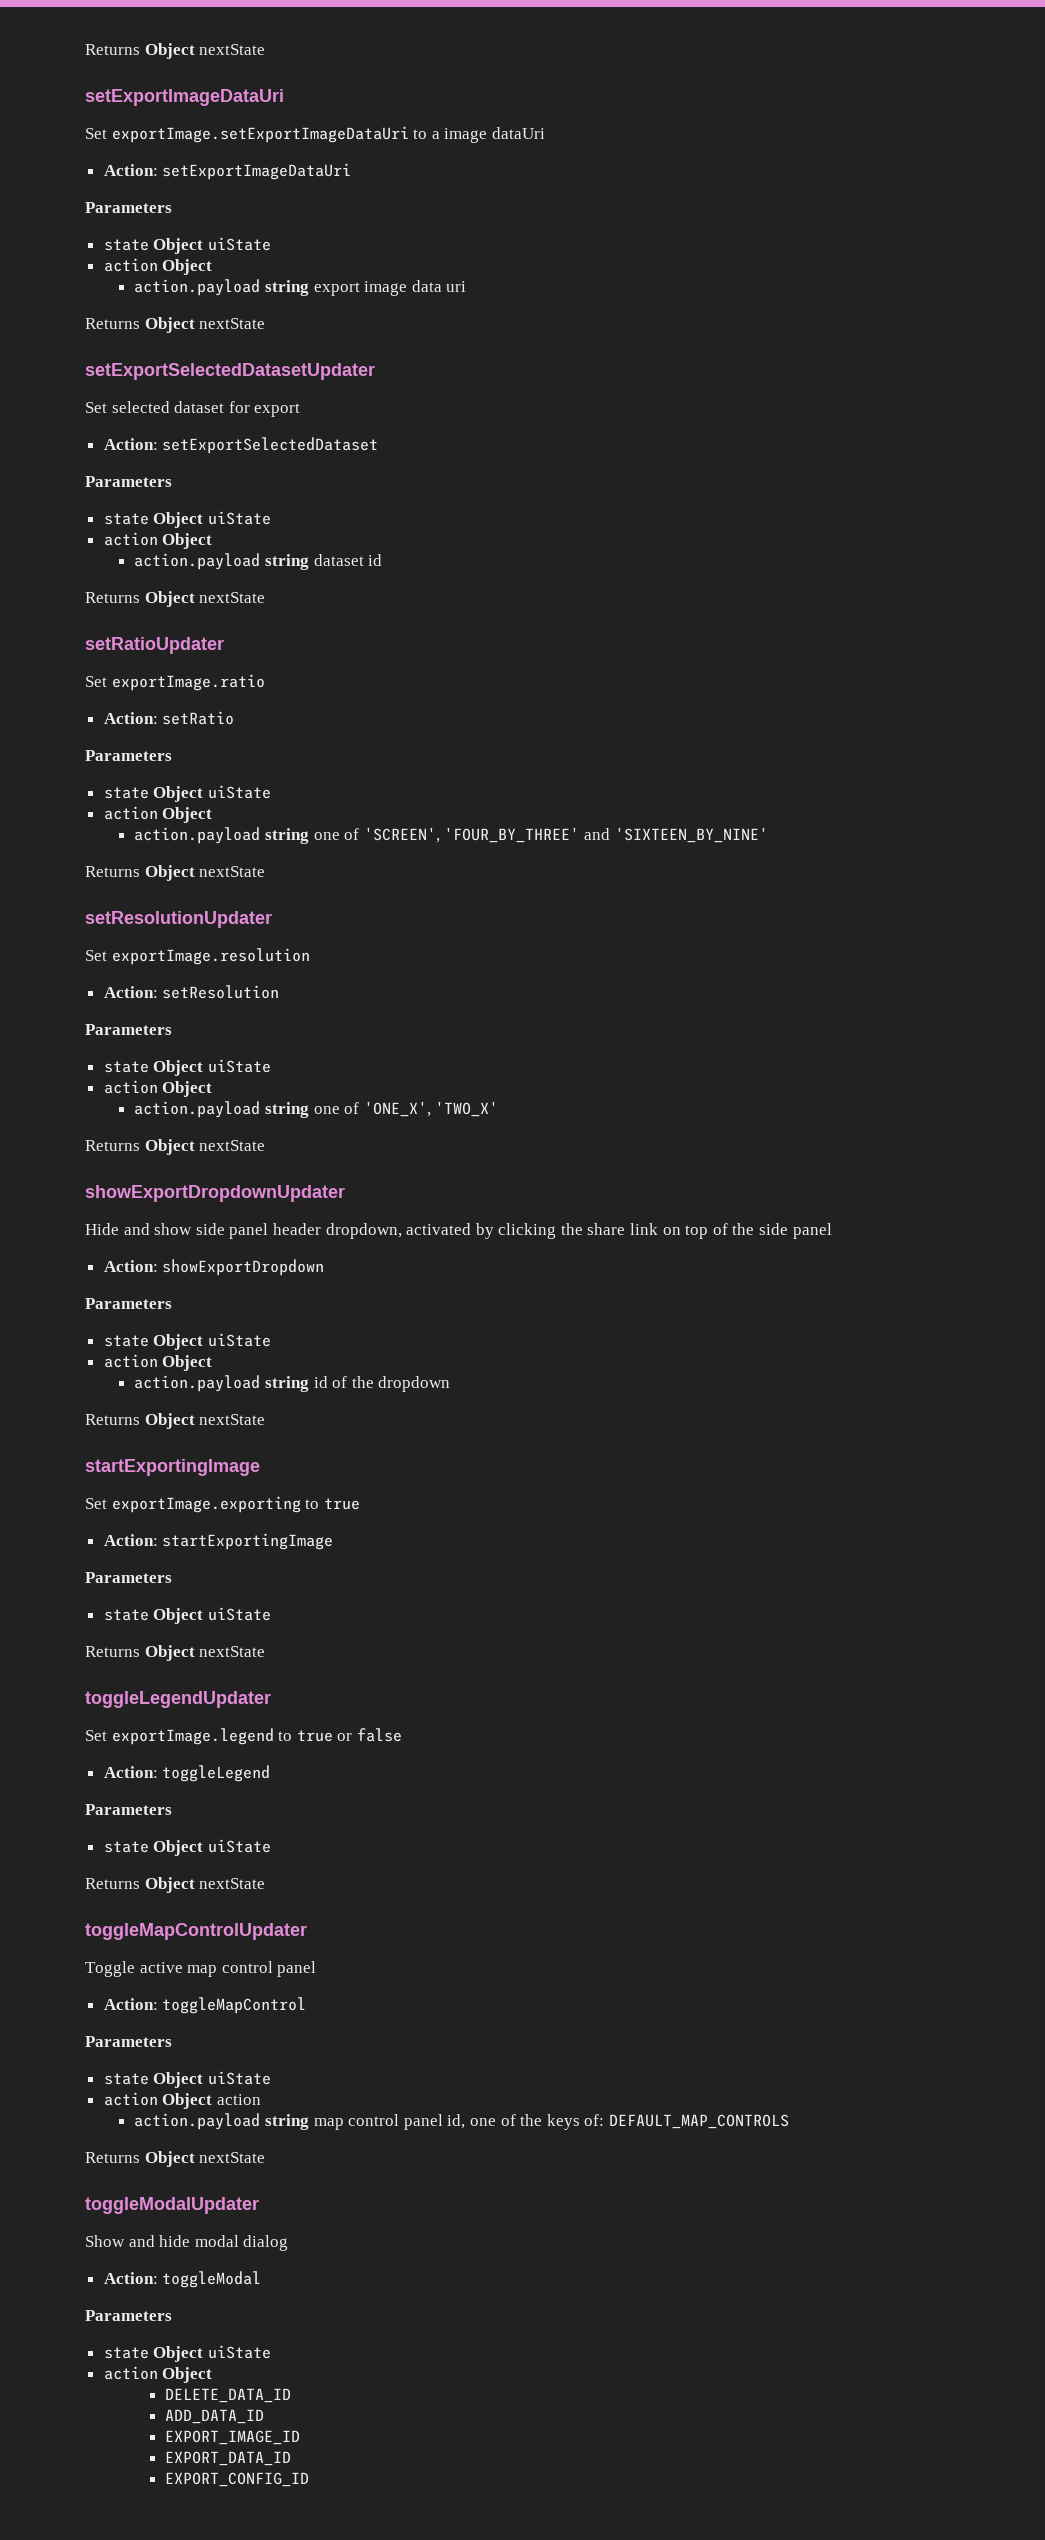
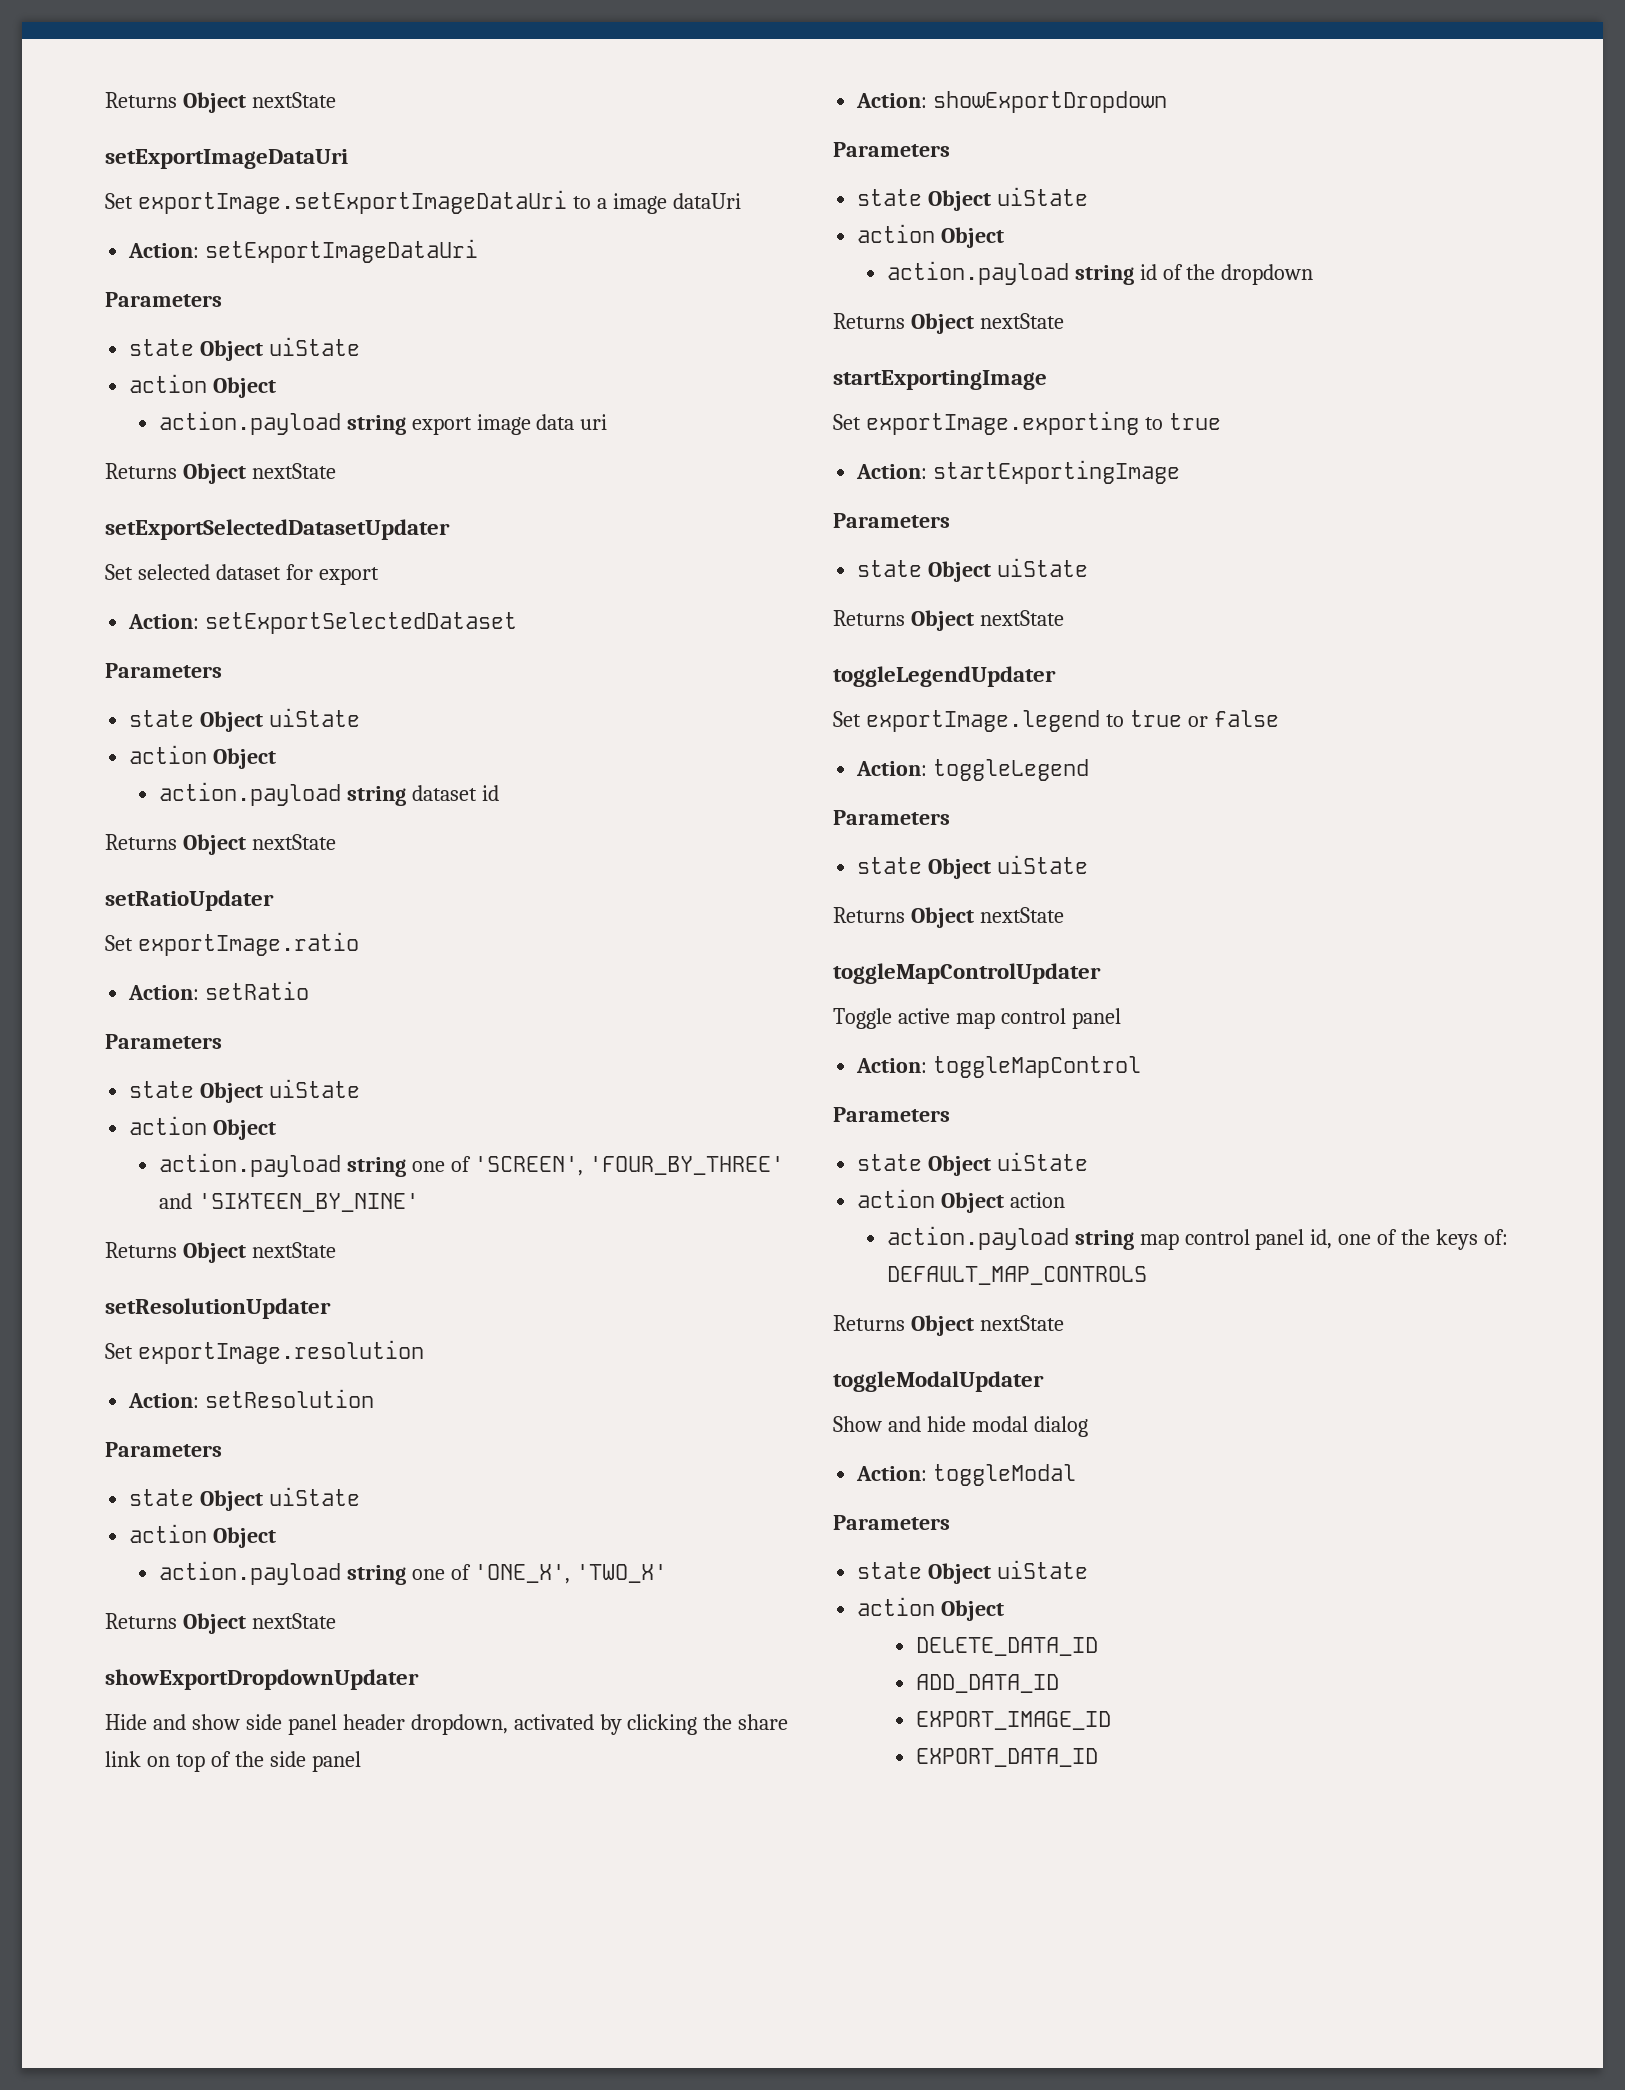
[165,2472,310,2487] // EXPORT_CONFIG_ID -> (1099, 1757) none

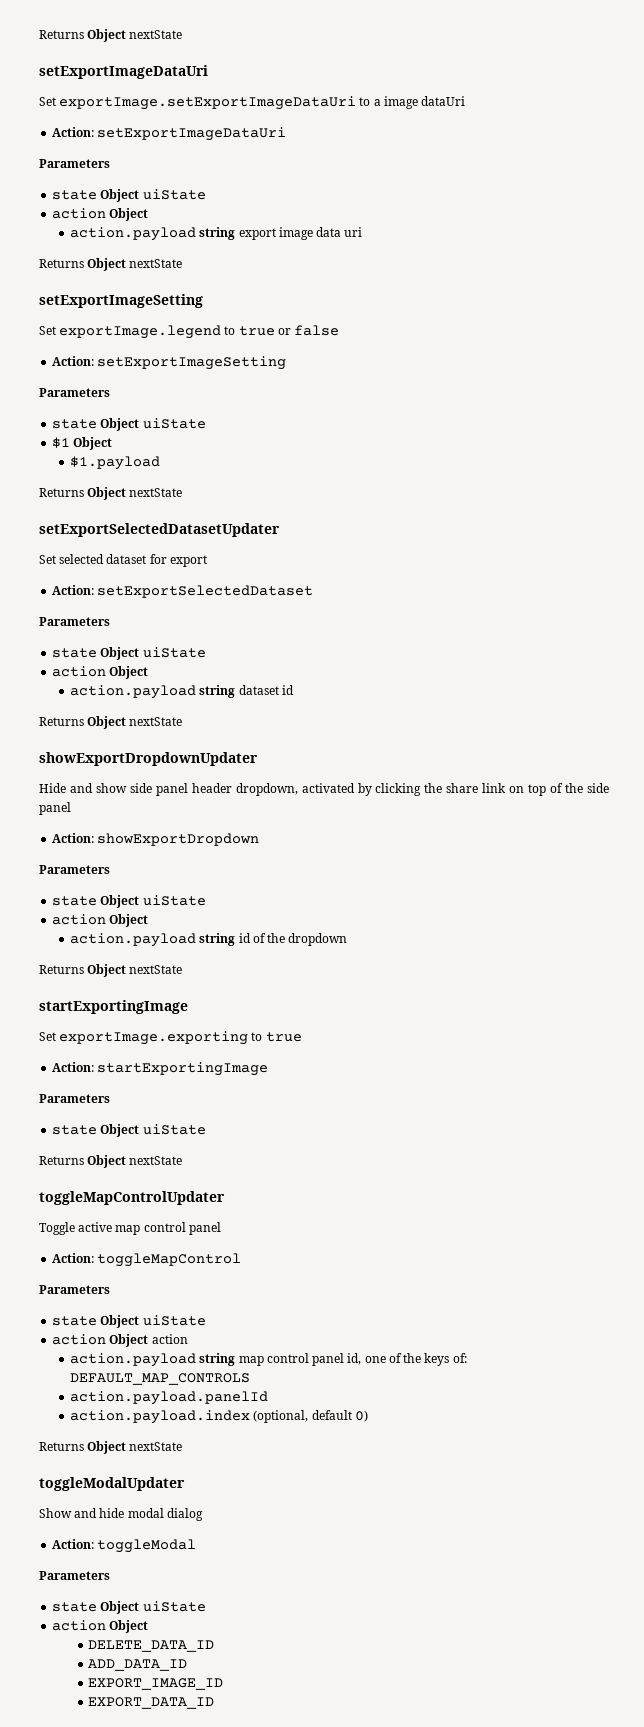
(336, 471) none -> [39,294,203,308] [39,325,340,339] [52,356,287,370] [39,388,110,397] [52,418,206,431] [52,437,113,450] [70,456,161,470] [39,487,183,500] // setExportImageSetting // Set exportImage.legend to true or false // Action: setExportImageSetting // Parameters // state Object uiState // $1 Object // $1.payload // Returns Object nextState
[105,890,274,911] [105,932,359,956] [128,981,310,1000] [105,1034,222,1049] [129,1079,361,1103] [129,1116,277,1140] [158,1153,785,1177] [158,1193,419,1212] [105,1242,336,1263] [105,1298,331,1319] [105,1340,424,1364] [128,1389,375,1408] [105,1442,222,1457] [129,1487,361,1511] [129,1524,277,1548] [158,1561,668,1585] [105,1613,336,1634] // setRatioUpdater // Set exportImage.ratio // Action: setRatio // Parameters // state Object uiState // action Object // action.payload string one of 'SCREEN', 'FOUR_BY_THREE' and 'SIXTEEN_BY_NINE' // Returns Object nextState // setResolutionUpdater // Set exportImage.resolution // Action: setResolution // Parameters // state Object uiState // action Object // action.payload string one of 'ONE_X', 'TWO_X' // Returns Object nextState -> (183, 721) none
[833,666,1056,687] [833,710,1279,732] [856,759,1090,781] [833,810,950,825] [857,855,1089,879] [833,907,1064,928] // toggleLegendUpdater // Set exportImage.legend to true or false // Action: toggleLegend // Parameters // state Object uiState // Returns Object nextState -> (183, 1160) none
(1147, 1275) none -> [70,1391,269,1405] [70,1410,368,1424] // action.payload.panelId // action.payload.index (optional, default 0)

